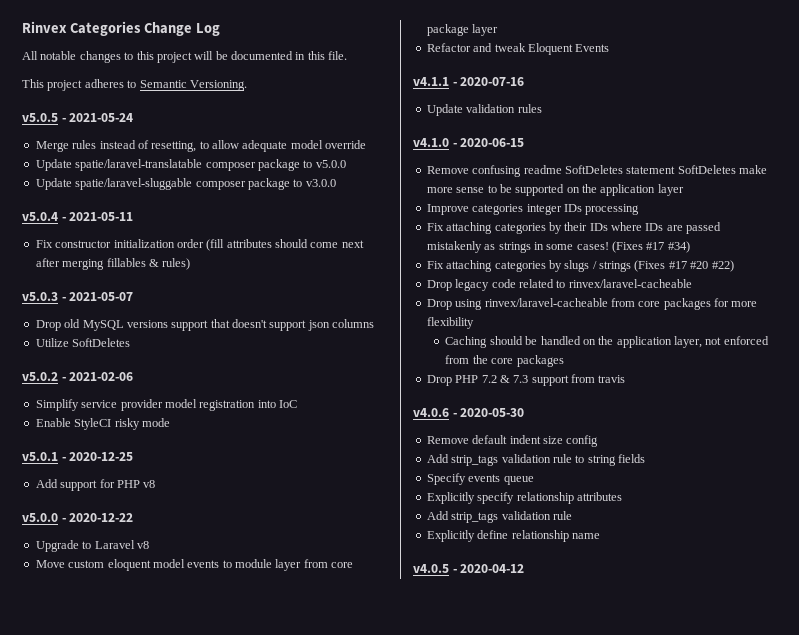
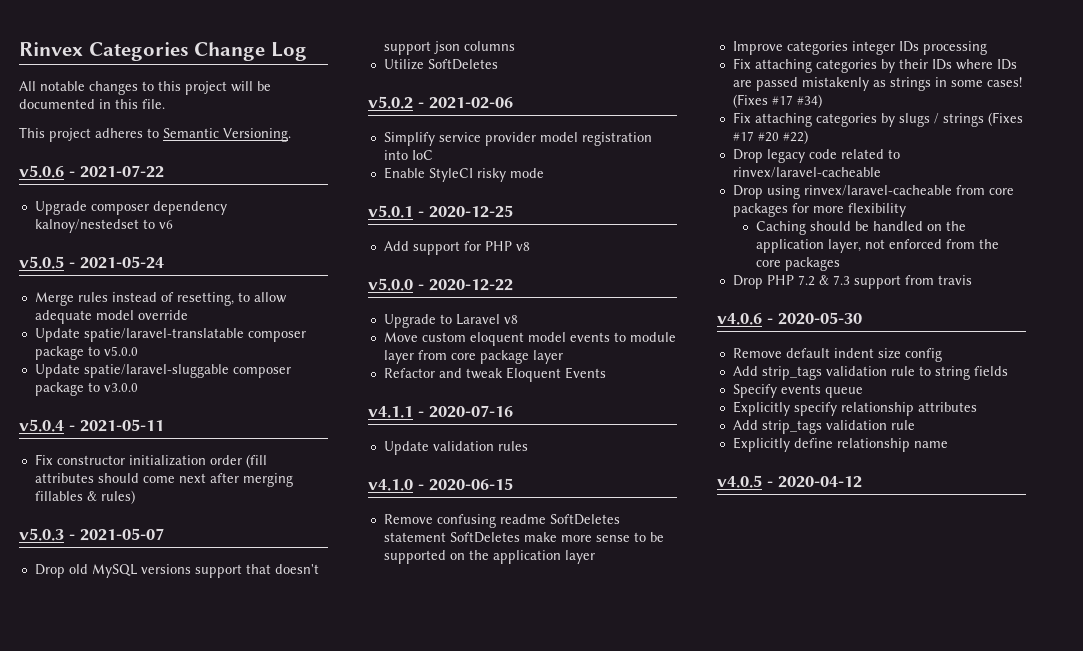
(247, 85) none -> [19,165,164,178] [34,201,227,215] [34,219,173,233] // v5.0.6 - 2021-07-22 // Upgrade composer dependency kalnoy/nestedset to v6

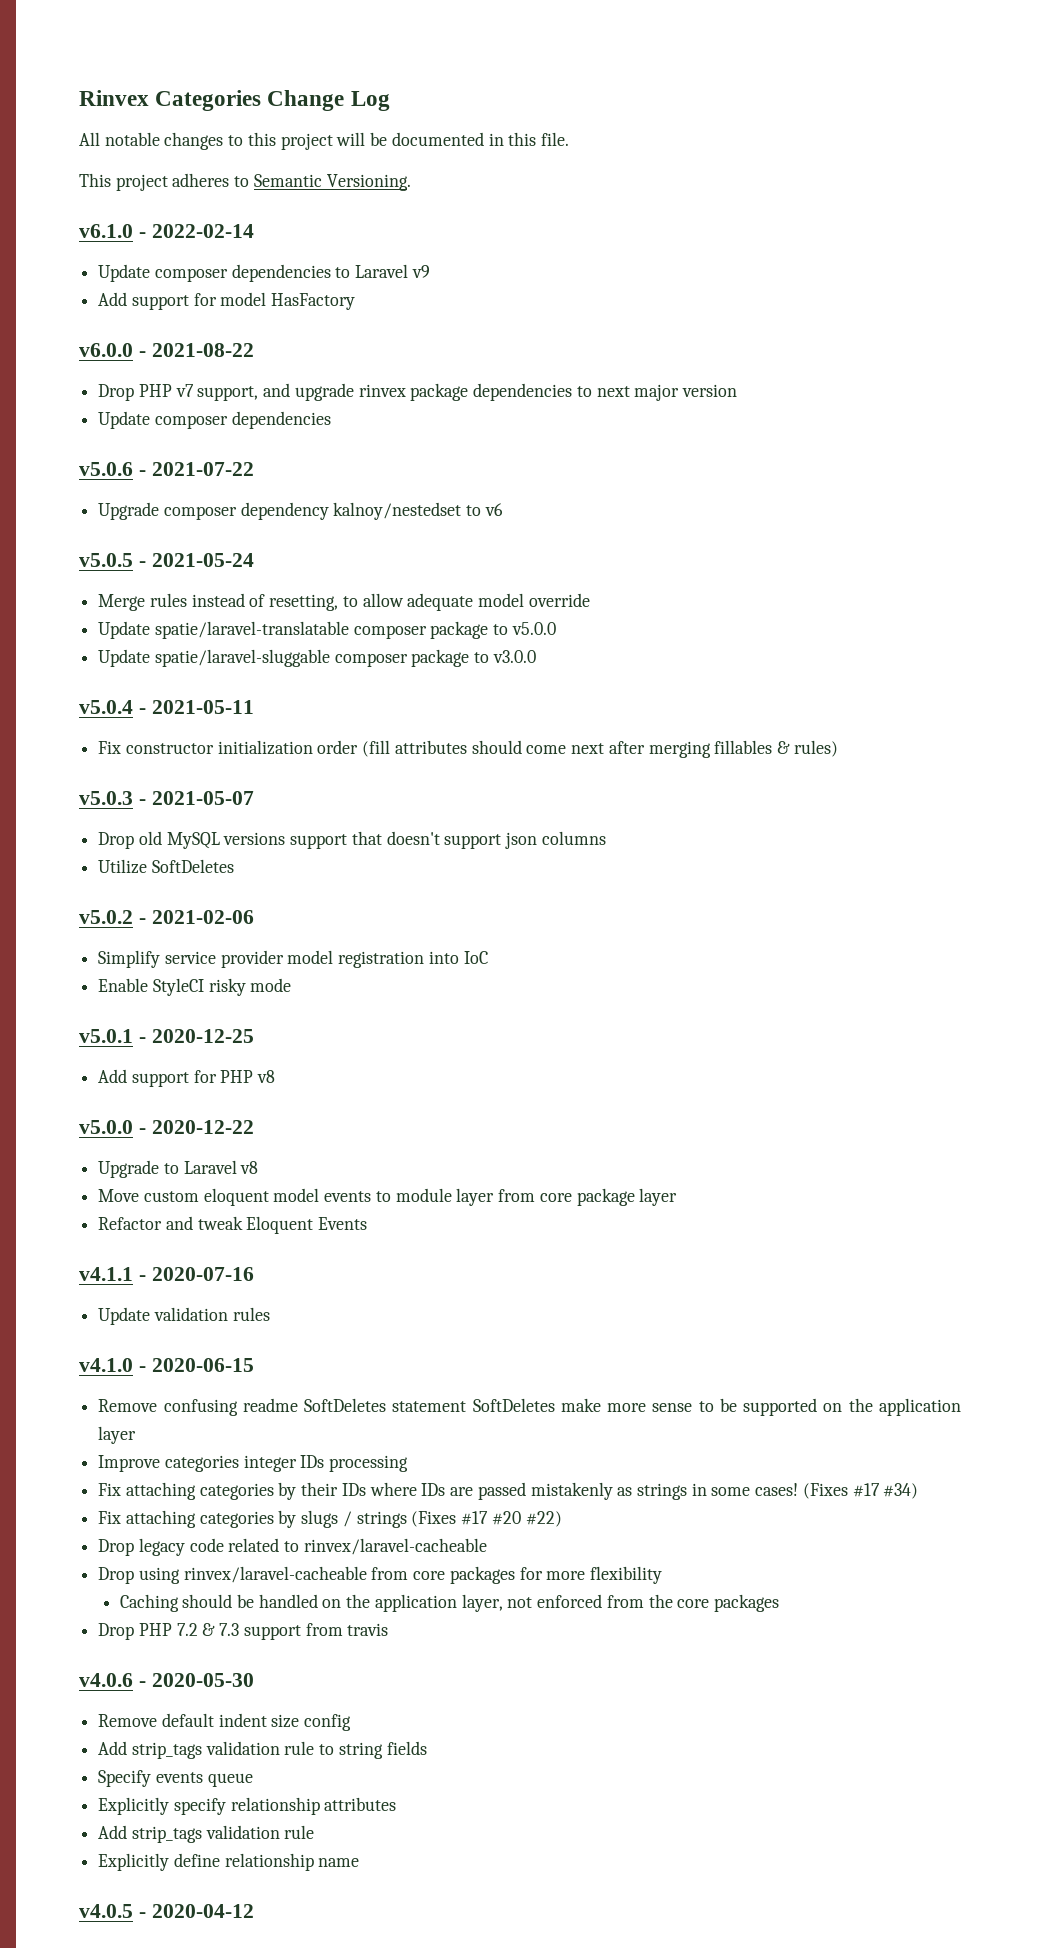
(291, 135) none -> [79,224,254,238] [98,264,430,282] [98,292,356,310] [79,343,254,357] [98,383,737,401] [98,411,331,429] // v6.1.0 - 2022-02-14 // Update composer dependencies to Laravel v9 // Add support for model HasFactory // v6.0.0 - 2021-08-22 // Drop PHP v7 support, and upgrade rinvex package dependencies to next major version // Update composer dependencies

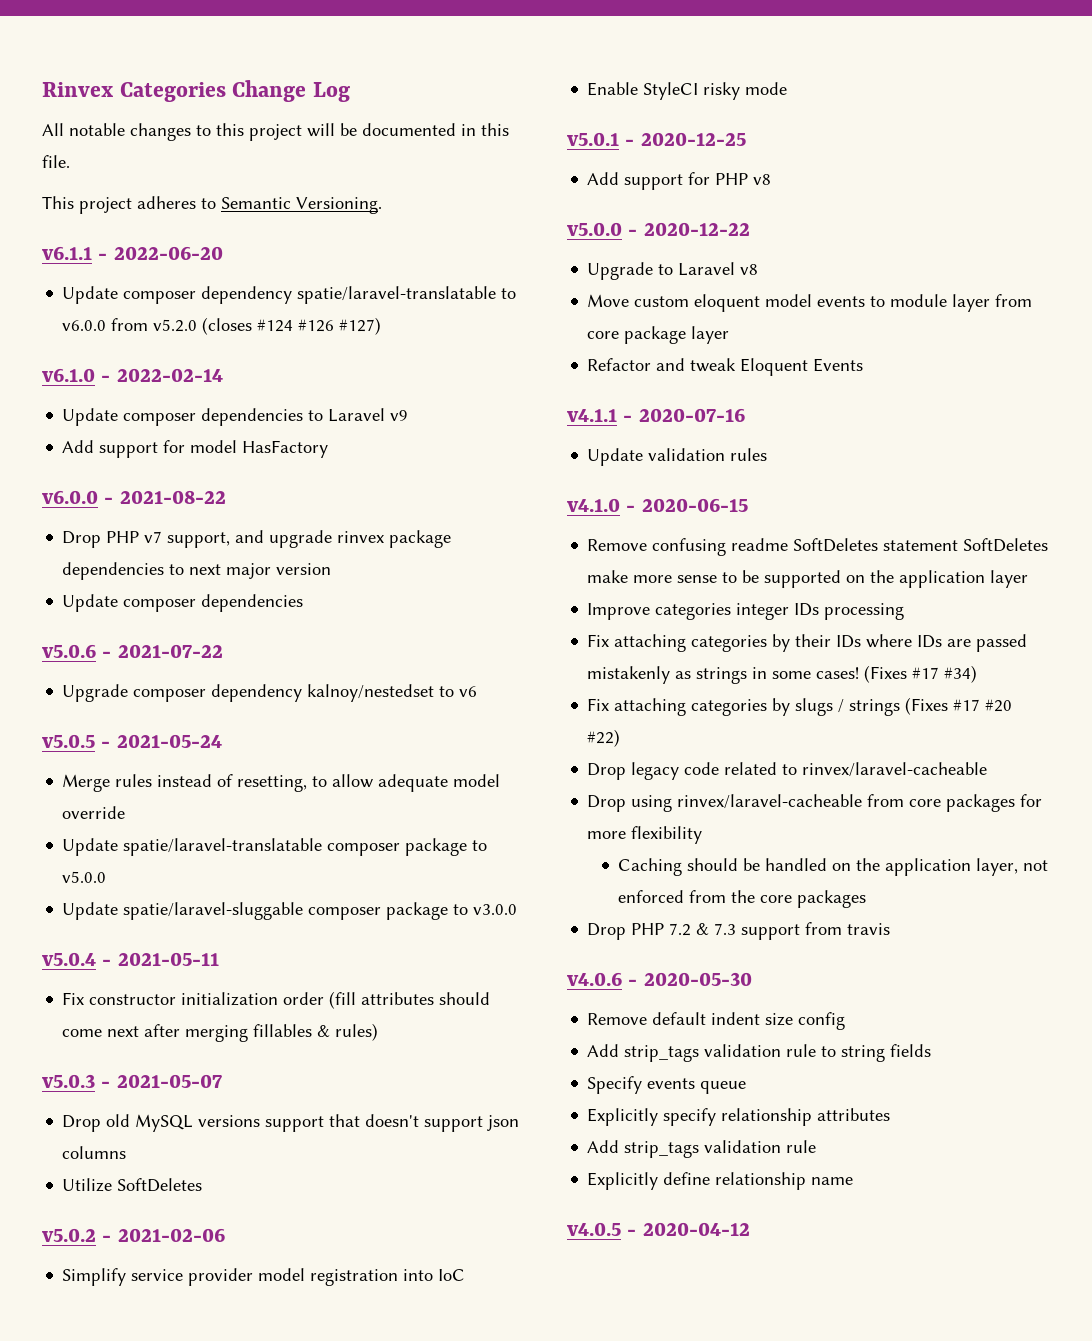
(411, 182) none -> [42,246,223,260] [62,286,517,304] [62,317,382,335] // v6.1.1 - 2022-06-20 // Update composer dependency spatie/laravel-translatable to v6.0.0 from v5.2.0 (closes #124 #126 #127)

